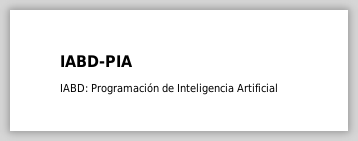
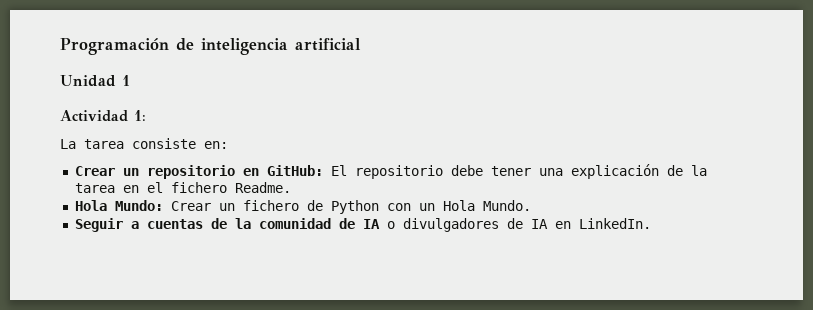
[60,55,133,67] [60,83,278,95] IABD-PIA // IABD: Programación de Inteligencia Artificial -> [60,38,361,55] [60,75,130,87] [60,110,146,122] [60,138,228,149] [74,164,707,179] [74,182,291,193] [74,200,531,214] [74,218,651,232] Programación de inteligencia artificial // Unidad 1 // Actividad 1: // La tarea consiste en: // Crear un repositorio en GitHub: El repositorio debe tener una explicación de la tarea en el fichero Readme. // Hola Mundo: Crear un fichero de Python con un Hola Mundo. // Seguir a cuentas de la comunidad de IA o divulgadores de IA en LinkedIn.

